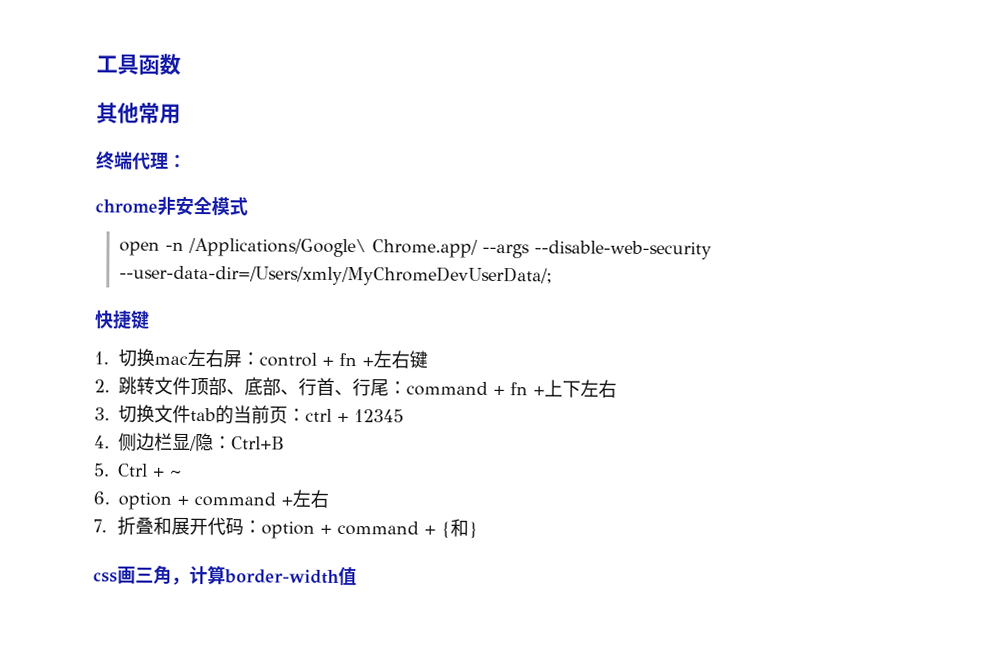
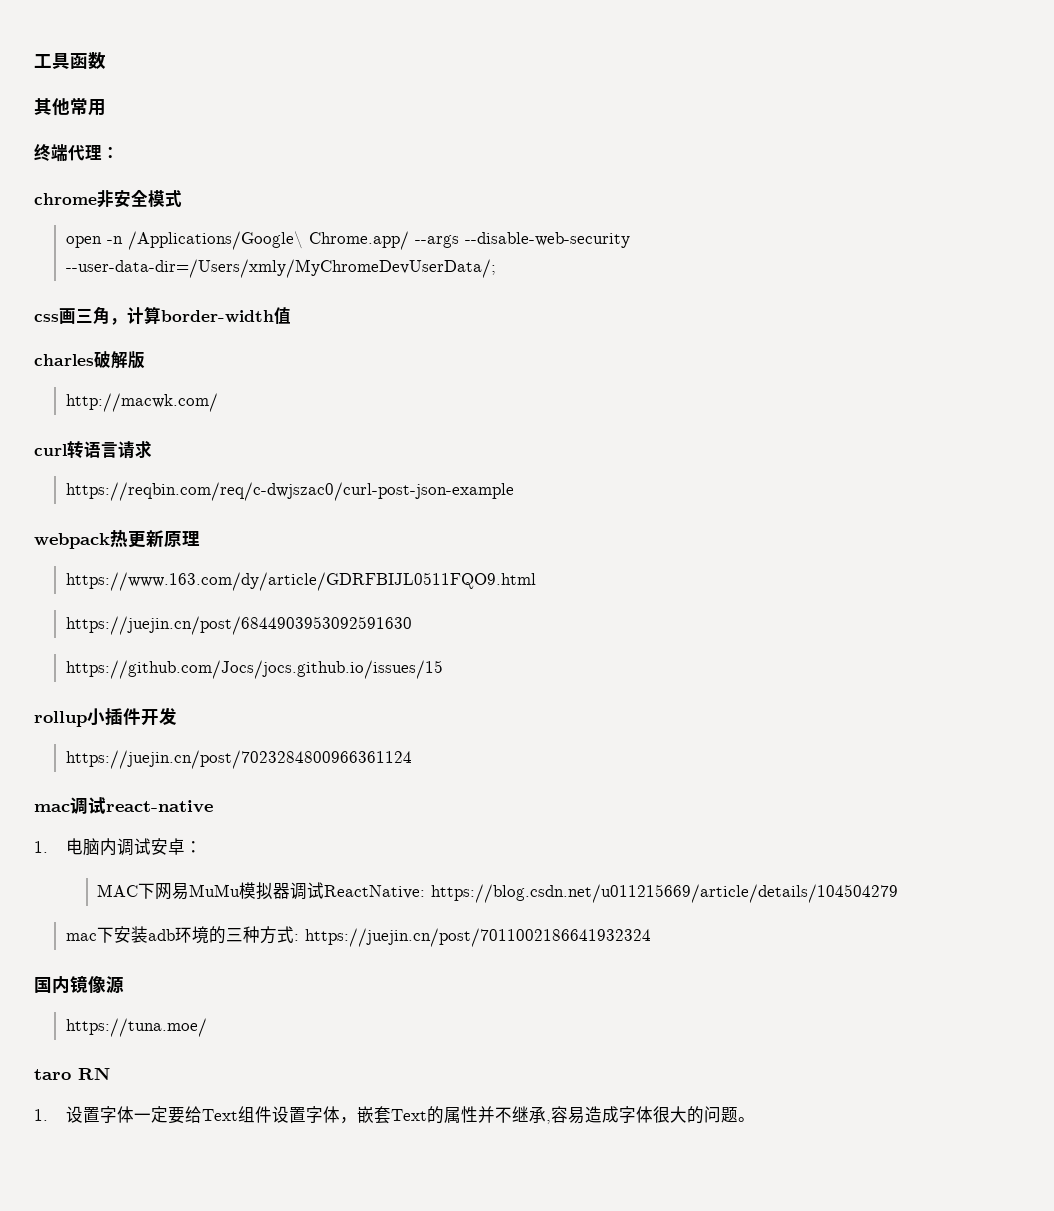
[94,310,150,330] [94,348,428,369] [94,376,617,398] [94,404,404,425] [94,432,285,452] [93,463,182,477] [93,489,329,510] [93,516,478,539] // 快捷键 // 1.切换mac左右屏：control + fn +左右键 // 2.跳转文件顶部、底部、行首、行尾：command + fn +上下左右 // 3.切换文件tab的当前页：ctrl + 12345 // 4.侧边栏显/隐：Ctrl+B // 5. Ctrl + ~ // 6. option + command +左右 // 7.折叠和展开代码：option + command + {和} -> (496, 268) none
(357, 576) none -> [34,351,145,369] [65,393,218,412] [34,440,152,459] [65,482,514,501] [34,529,200,549] [65,572,536,591] [65,616,412,635] [65,660,443,679] [34,707,177,727] [65,750,412,769] [34,797,213,814] [34,838,202,856] [97,882,899,903] [65,926,651,947] [34,975,124,994] [65,1018,207,1037] [34,1067,110,1080] [34,1106,755,1124] // charles破解版 // http://macwk.com/ // curl转语言请求 // https://reqbin.com/req/c-dwjszac0/curl-post-json-example // webpack热更新原理 // https://www.163.com/dy/article/GDRFBIJL0511FQO9.html // https://juejin.cn/post/6844903953092591630 // https://github.com/Jocs/jocs.github.io/issues/15 // rollup小插件开发 // https://juejin.cn/post/7023284800966361124 // mac调试react-native // 1.电脑内调试安卓： // MAC下网易MuMu模拟器调试ReactNative: https://blog.csdn.net/u011215669/article/details/104504279 // mac下安装adb环境的三种方式: https://juejin.cn/post/7011002186641932324 // 国内镜像源 // https://tuna.moe/ // taro RN // 1.设置字体一定要给Text组件设置字体，嵌套Text的属性并不继承,容易造成字体很大的问题。

